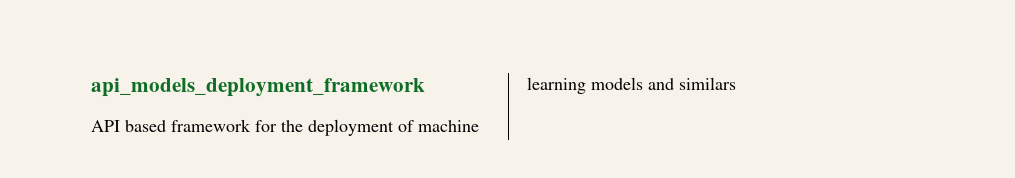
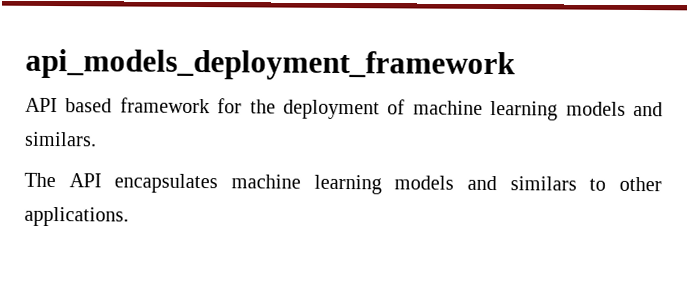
[679,77,736,90] similars -> [24,131,97,147] [24,172,662,195] [24,206,129,227] similars. // The API encapsulates machine learning models and similars to other applications.

